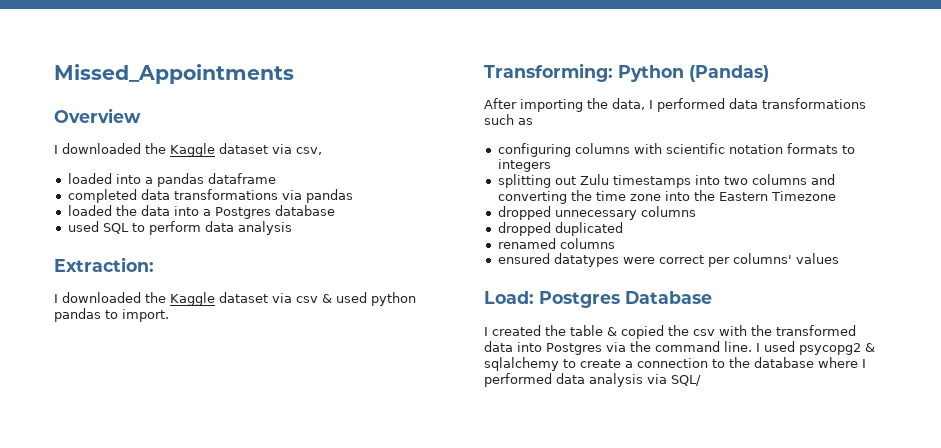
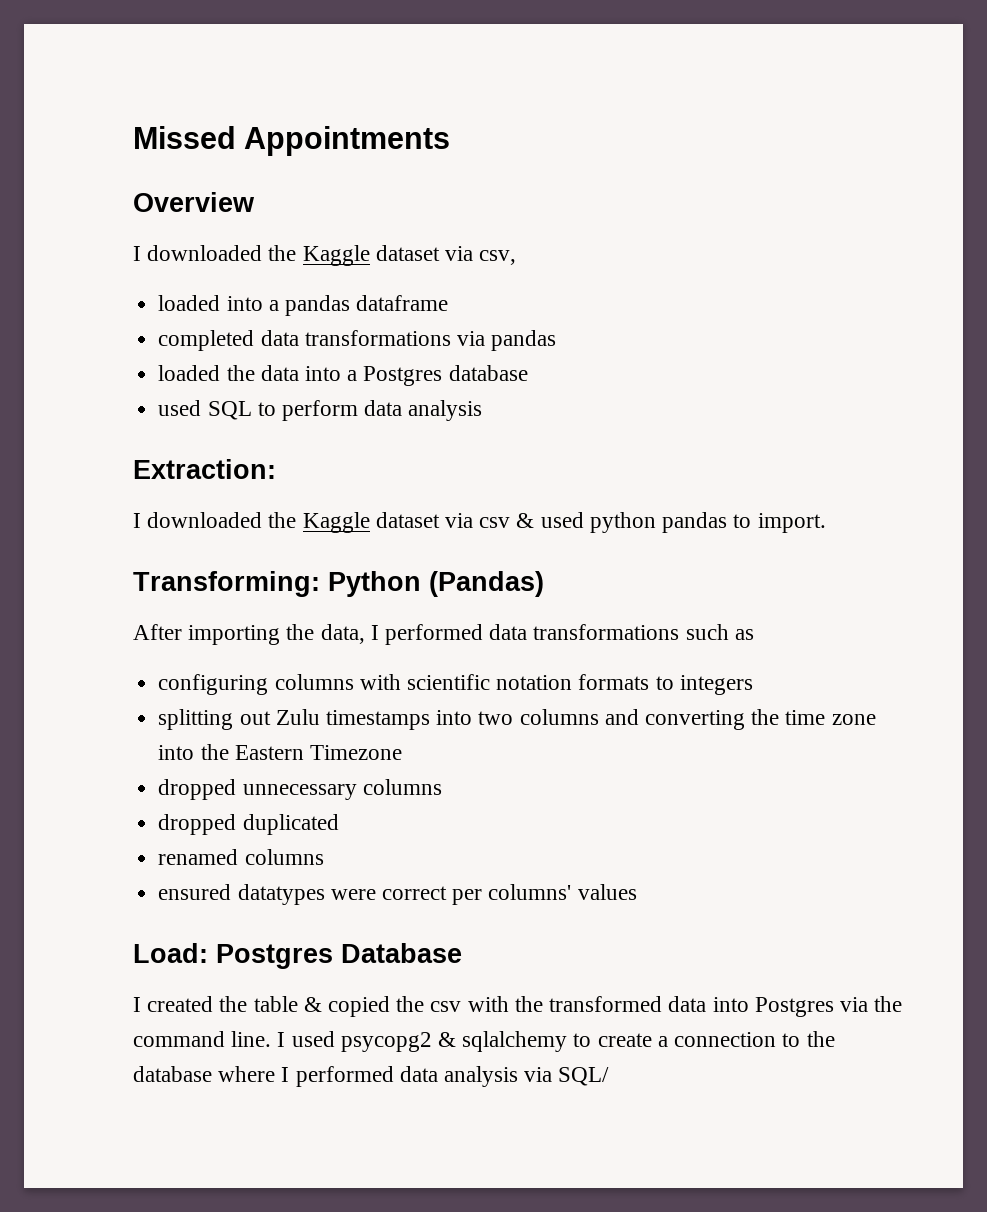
[54,64,294,84] Missed_Appointments -> [133,126,451,156] Missed Appointments

